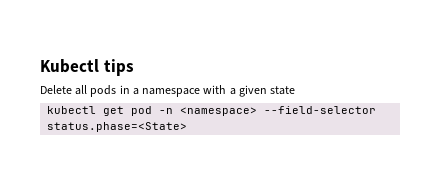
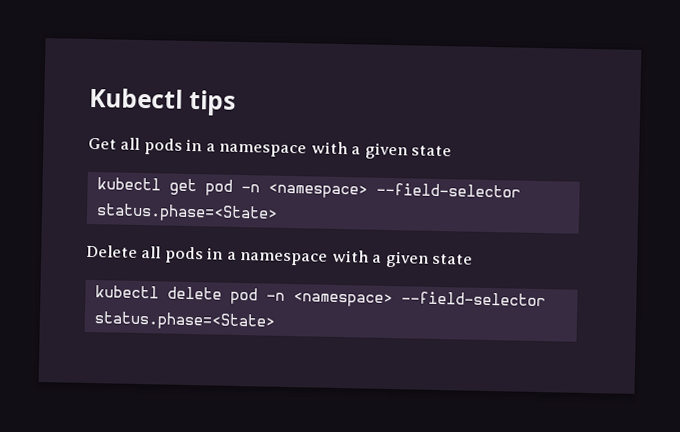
[40,85,72,94] Delete -> [88,137,117,150] Get
(188, 127) none -> [86,244,474,268] [94,285,546,308] [93,311,276,331] // Delete all pods in a namespace with a given state // kubectl delete pod -n <namespace> --field-selector status.phase=<State>

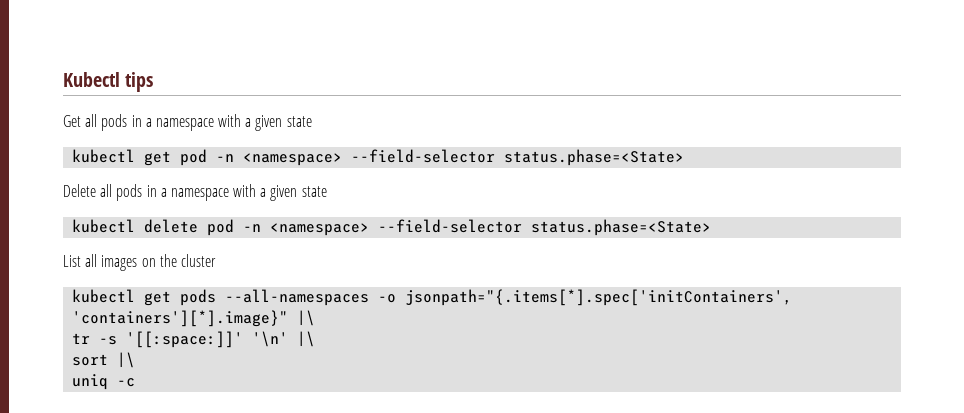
(276, 321) none -> [63,254,216,271] [72,289,793,306] [72,310,316,327] [72,331,316,348] [72,352,136,368] [72,374,136,390] // List all images on the cluster // kubectl get pods --all-namespaces -o jsonpath="{.items[*].spec['initContainers', 'containers'][*].image}" |\ // tr -s '[[:space:]]' '\n' |\ // sort |\ // uniq -c

